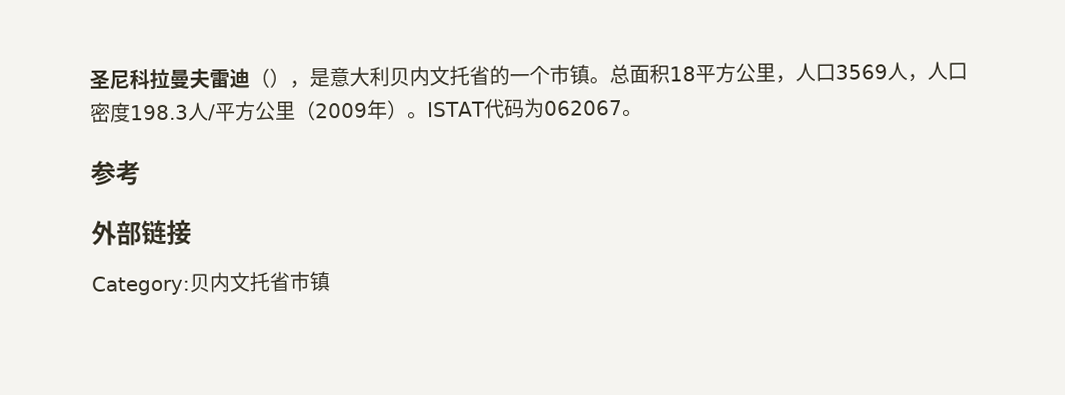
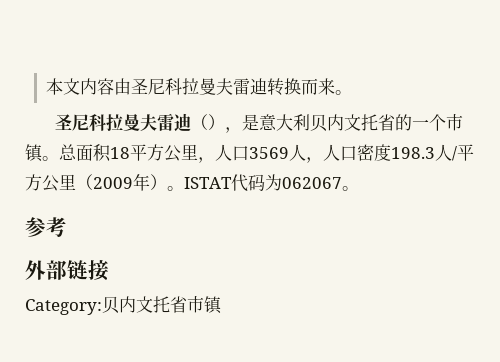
(89, 79) none -> [46,78,353,96] 本文内容由圣尼科拉曼夫雷迪转换而来。 //

